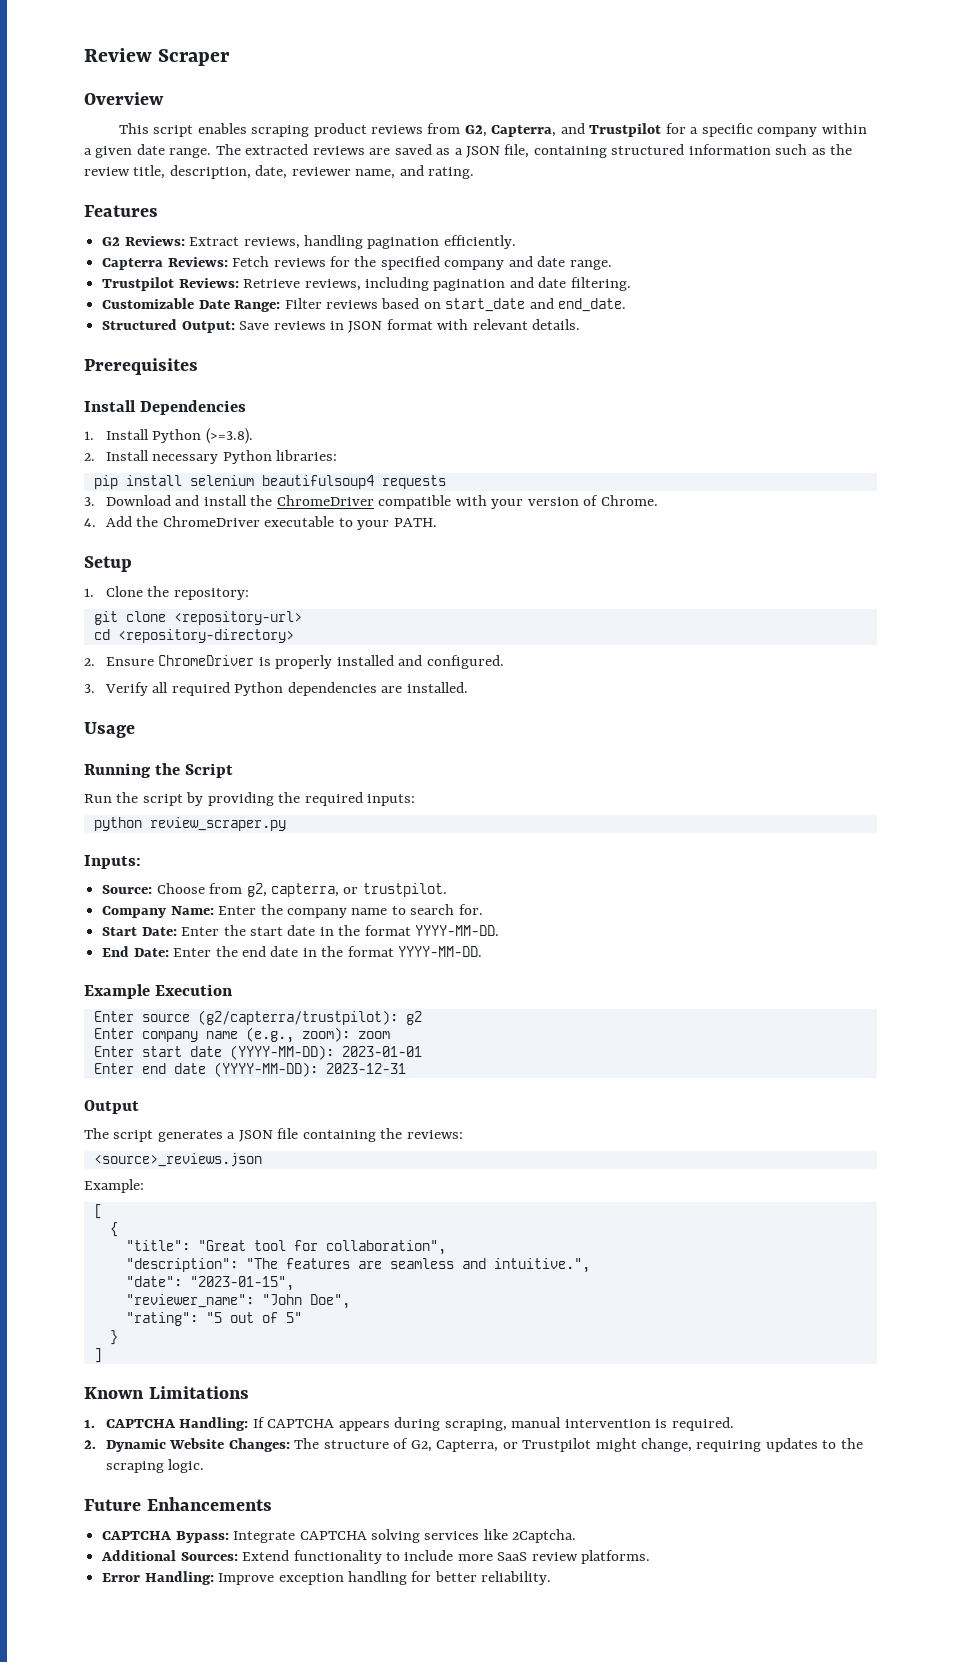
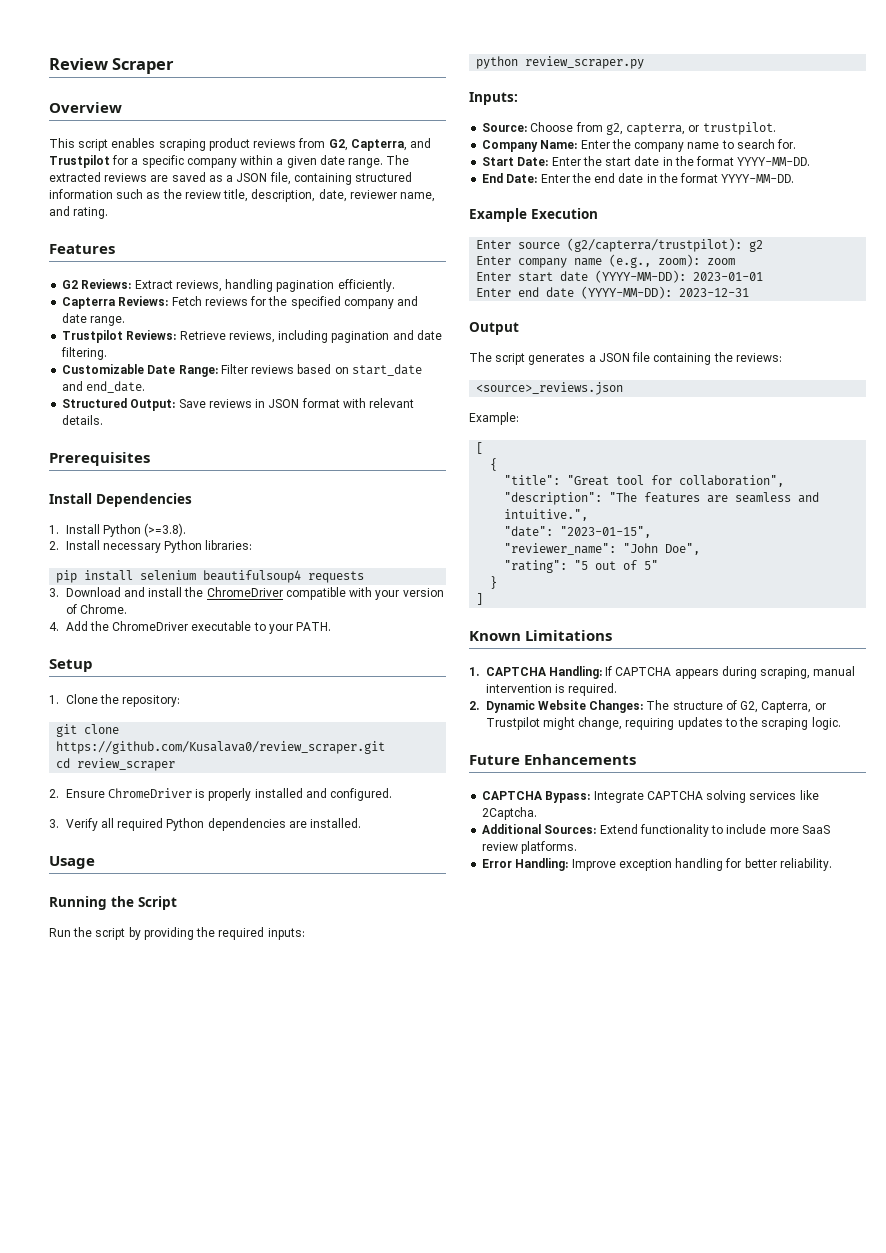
[173,611,302,625] <repository-url> -> [56,741,386,754] https://github.com/Kusalava0/review_scraper.git
[117,629,294,643] <repository-directory> -> [77,758,176,771] review_scraper

